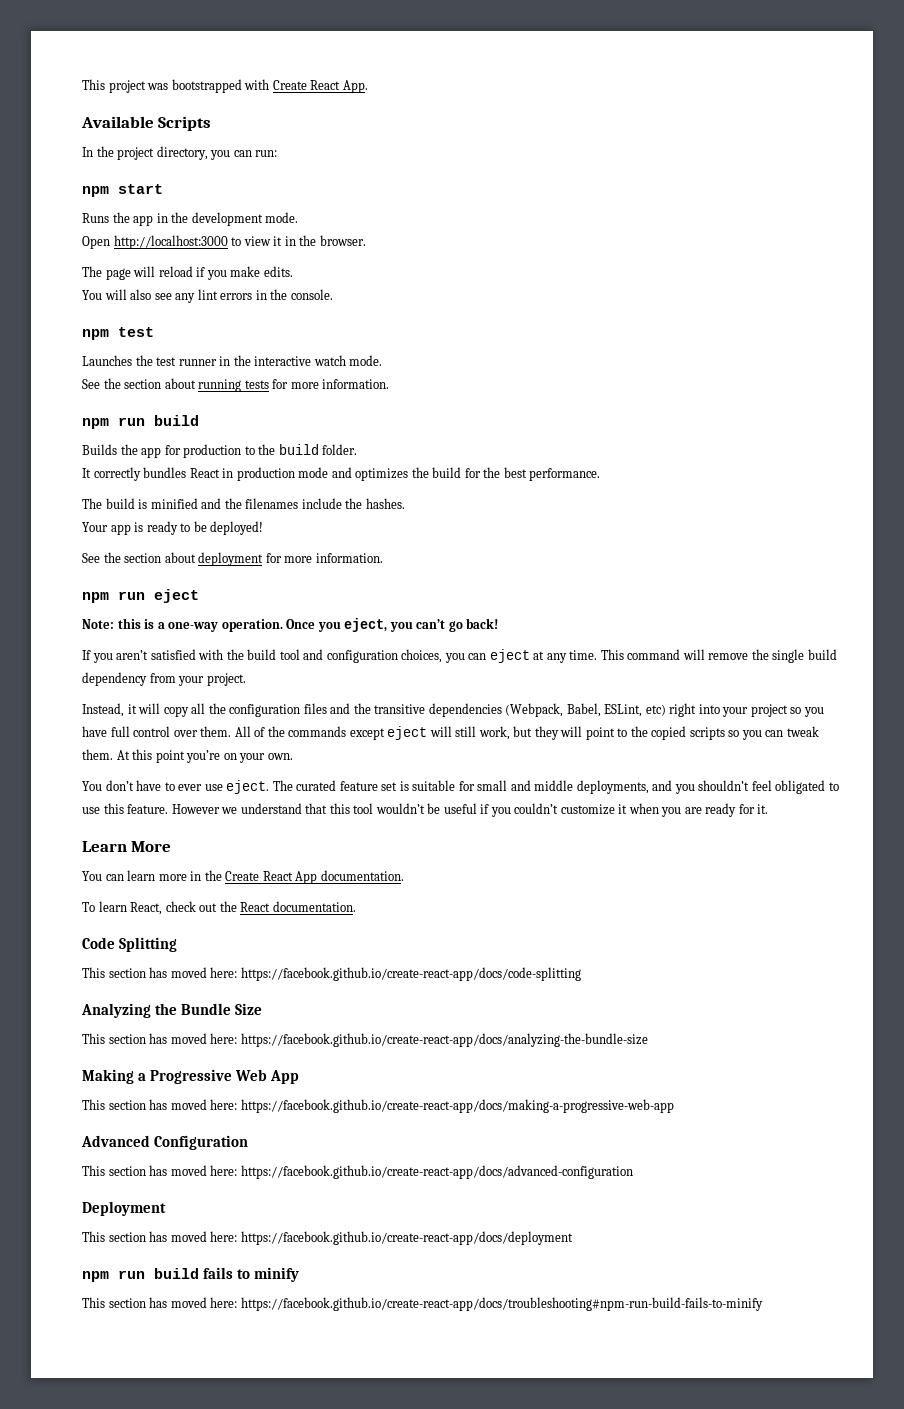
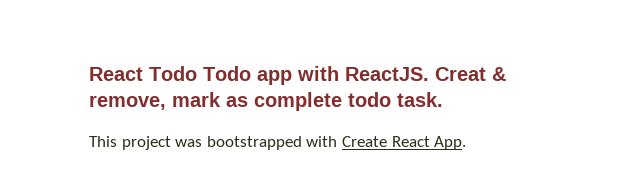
(82, 84) none -> [89,66,506,85] [89,92,443,111] React Todo Todo app with ReactJS. Creat & remove, mark as complete todo task. //
[81,116,212,131] [82,146,278,160] [82,184,163,197] [82,212,299,226] [82,235,366,249] [82,266,293,280] [82,289,333,303] [82,327,154,340] [82,355,383,366] [82,378,390,392] [82,415,199,429] [82,444,358,458] [82,467,601,481] [82,498,405,509] [82,521,264,535] [82,552,383,566] [82,589,199,603] [82,618,499,632] [82,649,837,663] [82,672,246,686] [82,703,824,717] [82,726,819,740] [82,749,293,763] [82,780,839,794] [82,803,769,817] [82,841,172,852] [82,870,404,884] [82,901,356,915] [82,937,177,952] [82,967,581,981] [81,1003,262,1018] [82,1033,648,1047] [82,1069,299,1084] [82,1099,674,1113] [81,1135,248,1150] [82,1165,633,1179] [82,1201,166,1216] [82,1231,573,1245] [82,1267,299,1282] [82,1297,763,1311] // Available Scripts // In the project directory, you can run: // npm start // Runs the app in the development mode. // Open http://localhost:3000 to view it in the browser. // The page will reload if you make edits. // You will also see any lint errors in the console. // npm test // Launches the test runner in the interactive watch mode. // See the section about running tests for more information. // npm run build // Builds the app for production to the build folder. // It correctly bundles React in production mode and optimizes the build for the best performance. // The build is minified and the filenames include the hashes. // Your app is ready to be deployed! // See the section about deployment for more information. // npm run eject // Note: this is a one-way operation. Once you eject, you can’t go back! // If you aren’t satisfied with the build tool and configuration choices, you can eject at any time. This command will remove the single build dependency from your project. // Instead, it will copy all the configuration files and the transitive dependencies (Webpack, Babel, ESLint, etc) right into your project so you have full control over them. All of the commands except eject will still work, but they will point to the copied scripts so you can tweak them. At this point you’re on your own. // You don’t have to ever use eject. The curated feature set is suitable for small and middle deployments, and you shouldn’t feel obligated to use this feature. However we understand that this tool wouldn’t be useful if you couldn’t customize it when you are ready for it. // Learn More // You can learn more in the Create React App documentation. // To learn React, check out the React documentation. // Code Splitting // This section has moved here: https://facebook.github.io/create-react-app/docs/code-splitting // Analyzing the Bundle Size // This section has moved here: https://facebook.github.io/create-react-app/docs/analyzing-the-bundle-size // Making a Progressive Web App // This section has moved here: https://facebook.github.io/create-react-app/docs/making-a-progressive-web-app // Advanced Configuration // This section has moved here: https://facebook.github.io/create-react-app/docs/advanced-configuration // Deployment // This section has moved here: https://facebook.github.io/create-react-app/docs/deployment // npm run build fails to minify // This section has moved here: https://facebook.github.io/create-react-app/docs/troubleshooting#npm-run-build-fails-to-minify -> (467, 143) none

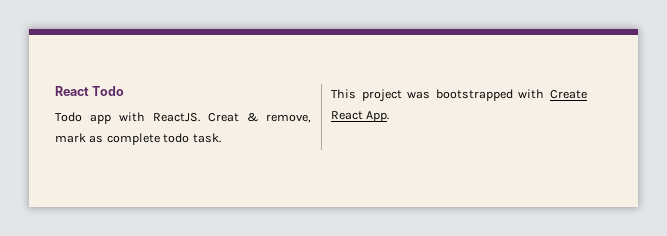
(197, 73) none -> (125, 91) //

